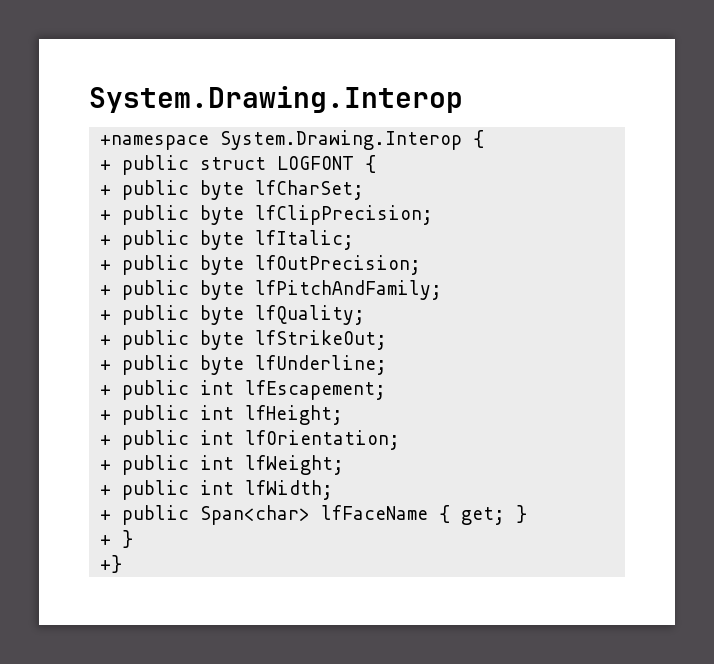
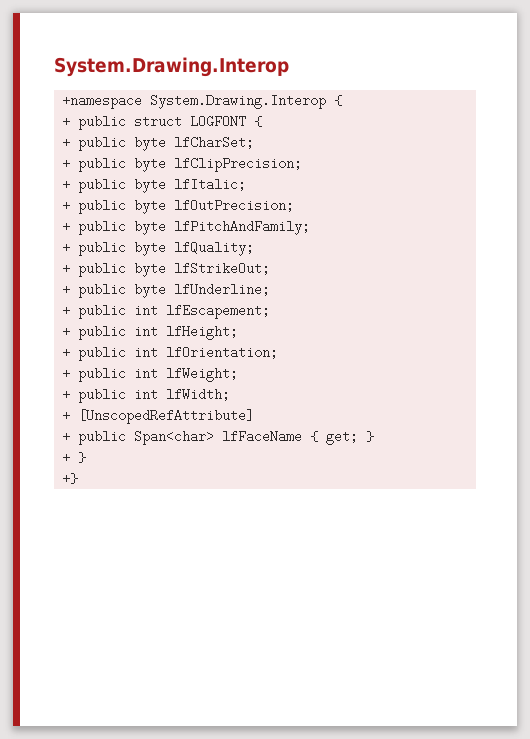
(333, 490) none -> [61,409,254,424] // + [UnscopedRefAttribute]

